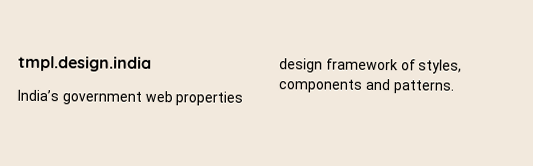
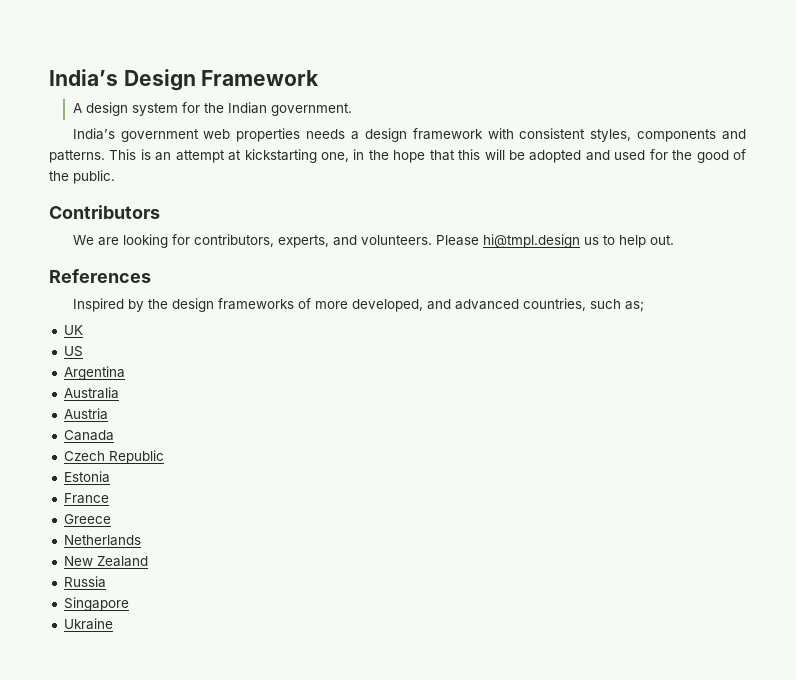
[18,55,152,72] [17,89,244,106] [279,58,463,74] [278,78,455,94] tmpl.design.india // India’s government web properties design framework of styles, components and patterns. -> [49,69,320,91] [72,102,352,116] [72,128,746,142] [49,149,747,163] [49,170,115,184] [49,205,160,219] [72,234,674,248] [49,269,151,283] [72,298,644,312] [63,325,83,335] [63,346,83,357] [63,366,125,380] [63,387,119,399] [63,408,108,420] [63,430,114,441] [63,450,164,464] [63,471,110,483] [63,493,109,504] [63,514,111,524] [63,535,141,546] [63,556,148,567] [63,576,106,588] [63,597,129,611] [63,618,113,630] India’s Design Framework // A design system for the Indian government. // India’s government web properties needs a design framework with consistent styles, components and patterns. This is an attempt at kickstarting one, in the hope that this will be adopted and used for the good of the public. // Contributors // We are looking for contributors, experts, and volunteers. Please hi@tmpl.design us to help out. // References // Inspired by the design frameworks of more developed, and advanced countries, such as; // UK // US // Argentina // Australia // Austria // Canada // Czech Republic // Estonia // France // Greece // Netherlands // New Zealand // Russia // Singapore // Ukraine

